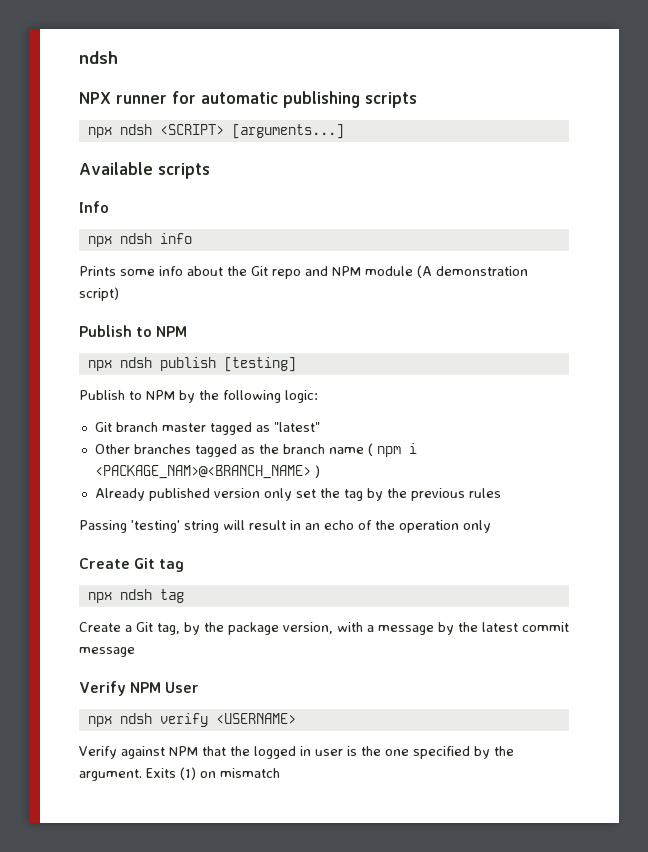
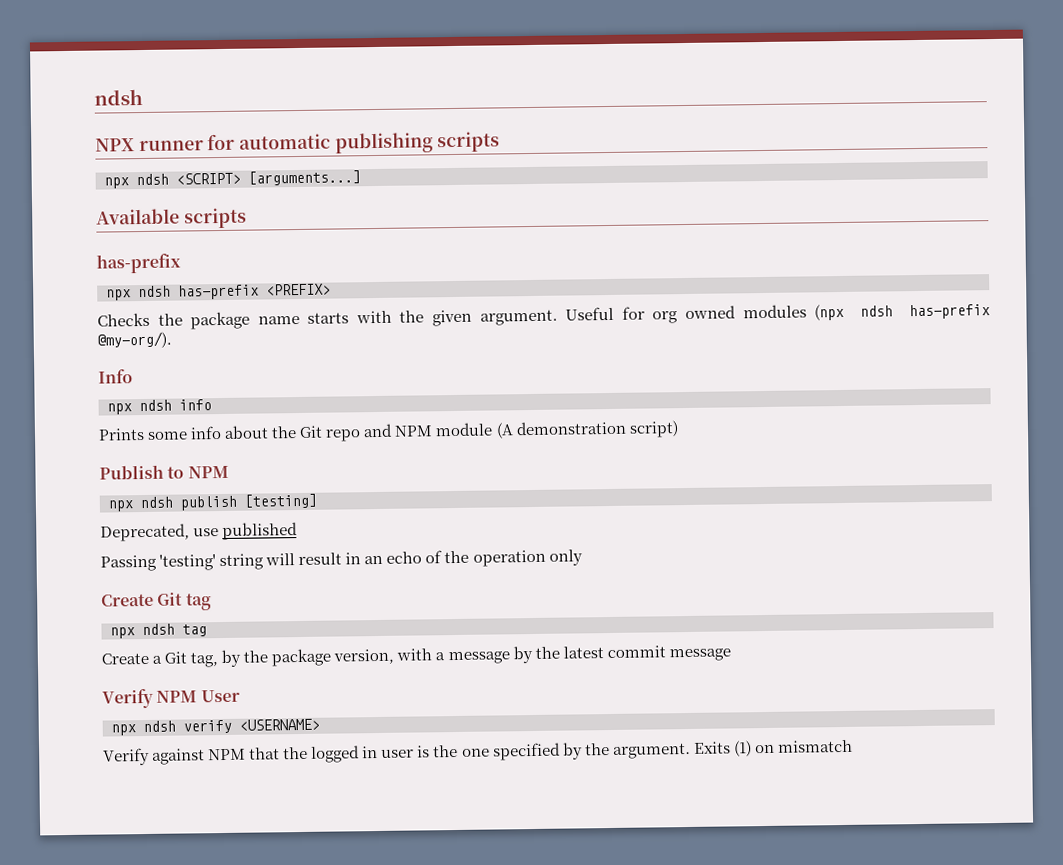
(210, 171) none -> [96,253,181,274] [106,283,331,301] [97,303,991,330] [97,331,172,349] // has-prefix // npx ndsh has-prefix <PREFIX> // Checks the package name starts with the given argument. Useful for org owned modules (npx ndsh has-prefix @my-org/).
[79,390,318,403] [94,422,320,435] [94,443,417,457] [94,465,320,479] [94,488,501,501] Publish to NPM by the following logic: // Git branch master tagged as "latest" // Other branches tagged as the branch name ( npm i <PACKAGE_NAM>@<BRANCH_NAME> ) // Already published version only set the tag by the previous rules -> [100,522,299,542] Deprecated, use published

